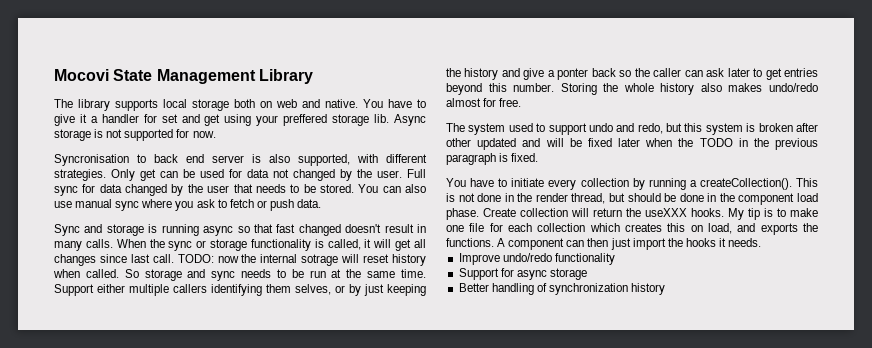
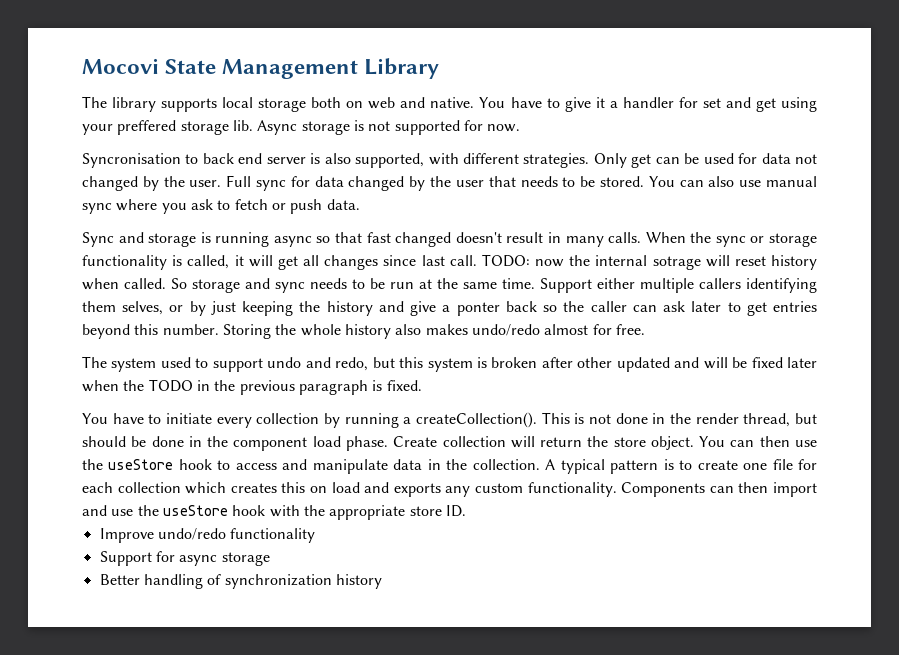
[645,208,760,220] useXXX hooks. My tip -> [613,436,818,450] [82,459,659,474] store object. You can then use the useStore hook to access and manipulate data in the collection. A typical pattern
[790,208,818,217] make -> [697,460,738,470] create
[708,223,732,234] load, -> [331,482,360,493] load
[803,223,818,232] [446,238,762,250] the functions. A component can then just import the hooks it needs. -> [445,482,818,497] [82,505,466,520] any custom functionality. Components can then import and use the useStore hook with the appropriate store ID.

